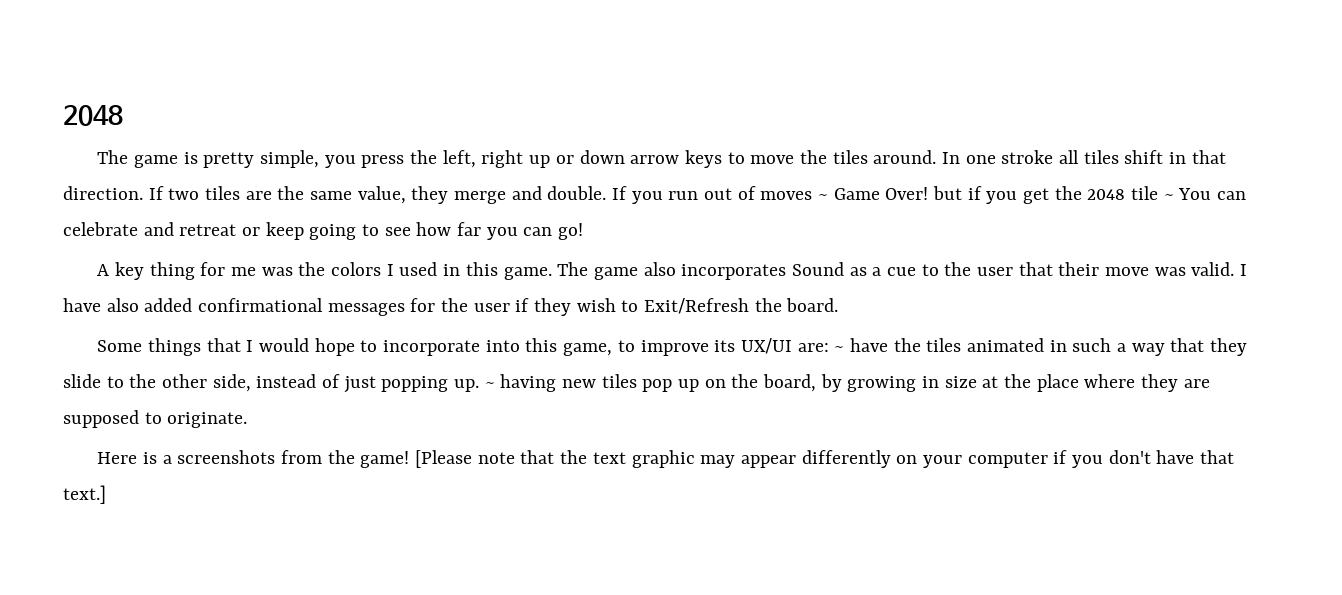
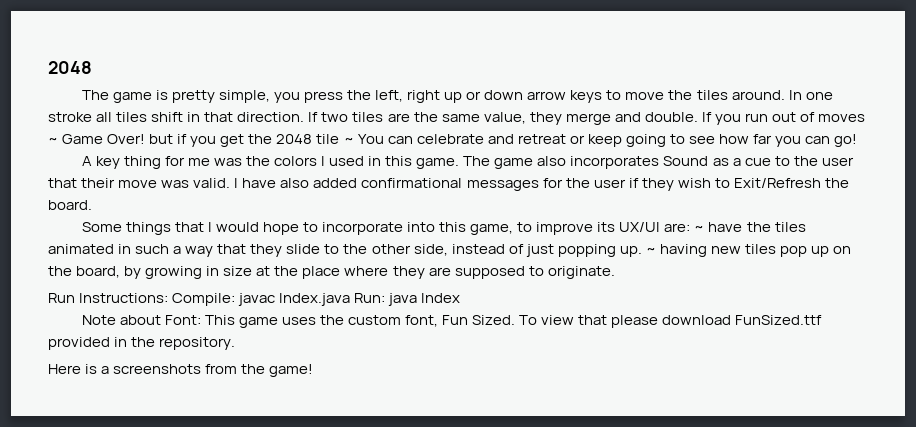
(248, 420) none -> [48,293,461,306] [81,315,823,328] [48,337,236,350] // Run Instructions: Compile: javac Index.java Run: java Index // Note about Font: This game uses the custom font, Fun Sized. To view that please download FunSized.ttf provided in the repository.
[415,450,1234,468] [63,485,106,504] [Please note that the text graphic may appear differently on your computer if you don't have that text.] -> (314, 370) none

